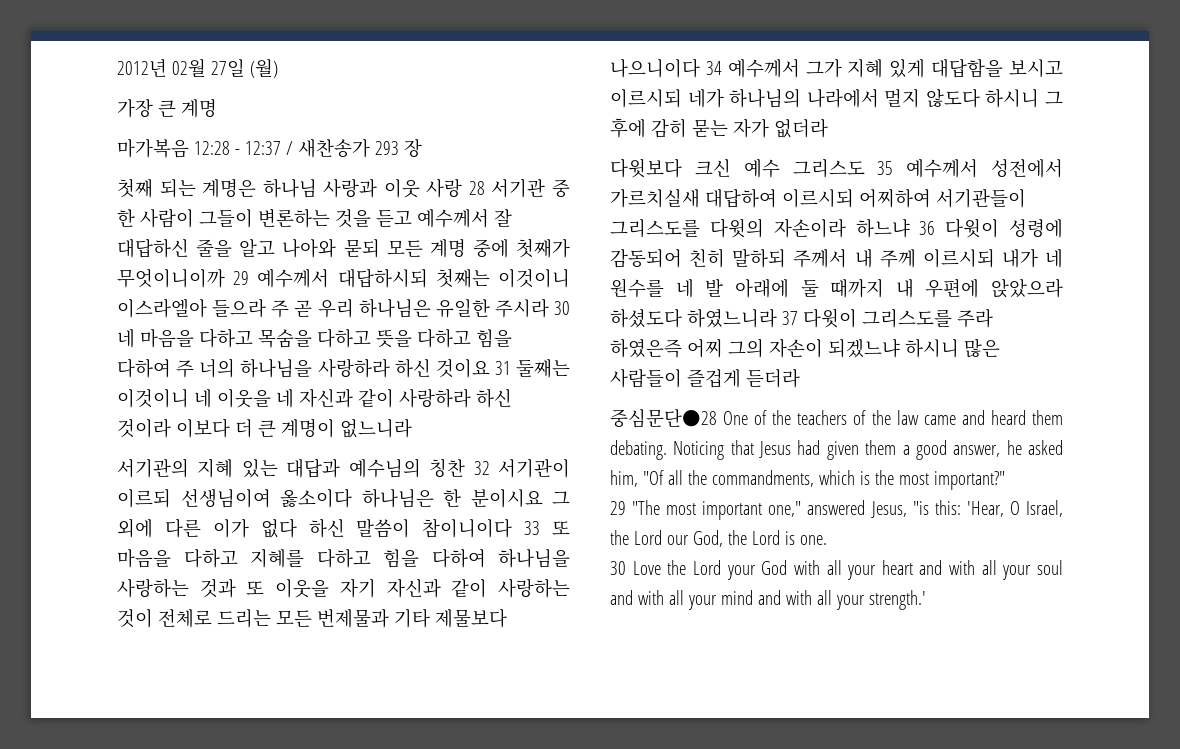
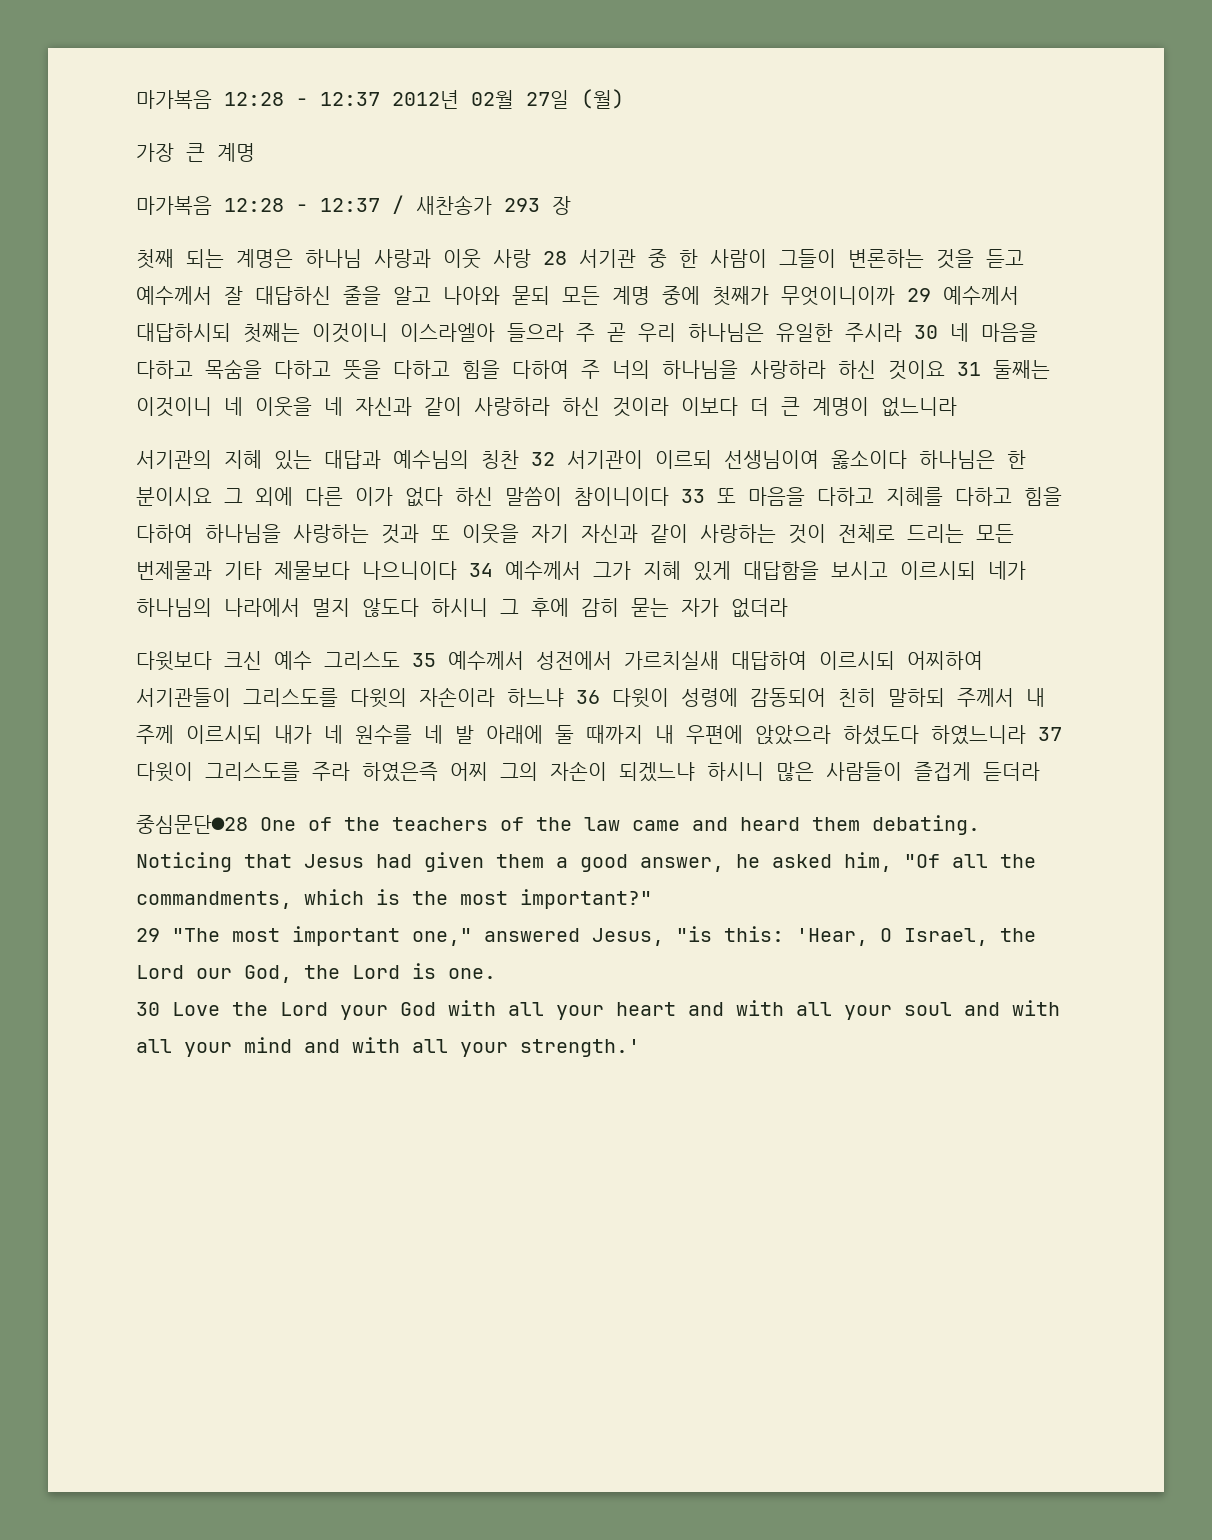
(117, 67) none -> [136,90,380,109] 마가복음 12:28 - 12:37

